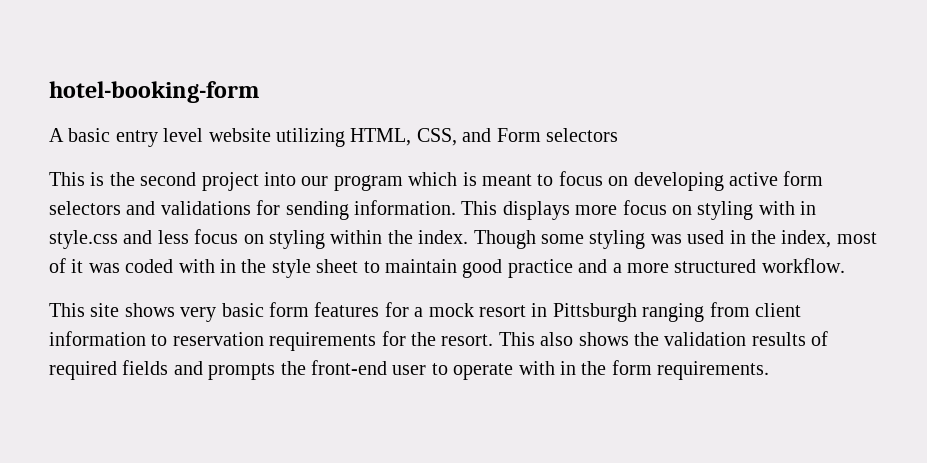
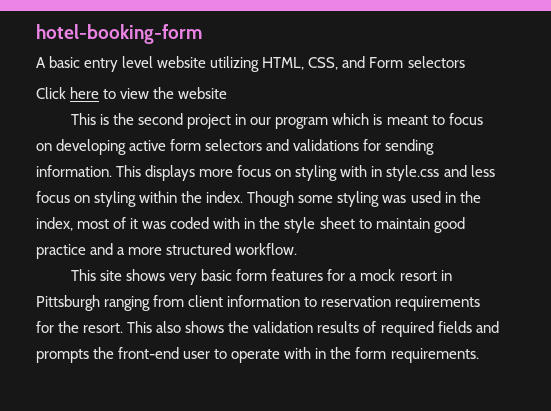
(618, 135) none -> [36,87,228,99] // Click here to view the website
[264,172,296,186] into -> [235,114,247,125] in

